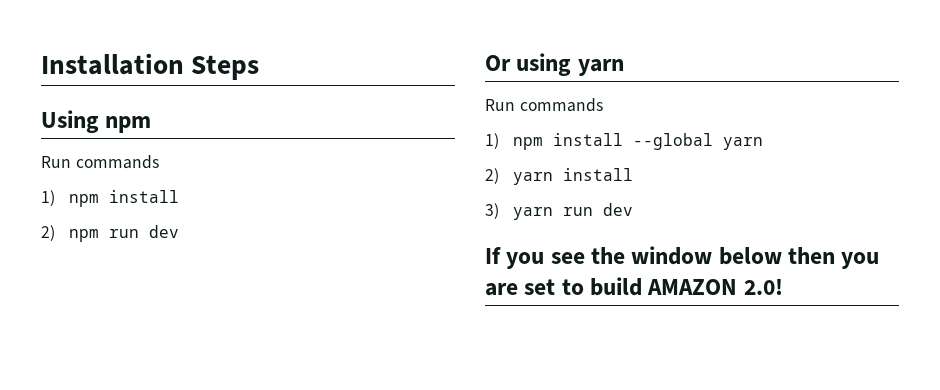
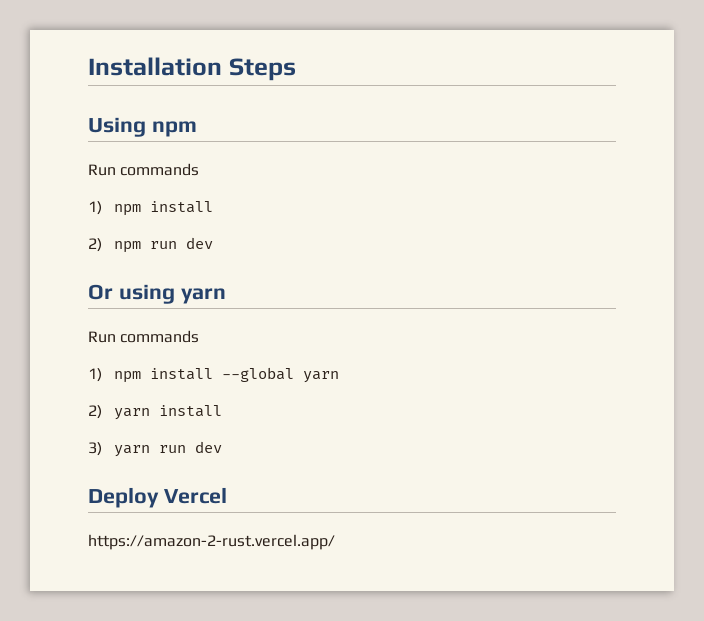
[485,246,880,269] [485,277,783,296] If you see the window below then you are set to build AMAZON 2.0! -> [88,487,227,508] [88,534,335,550] Deploy Vercel // https://amazon-2-rust.vercel.app/

